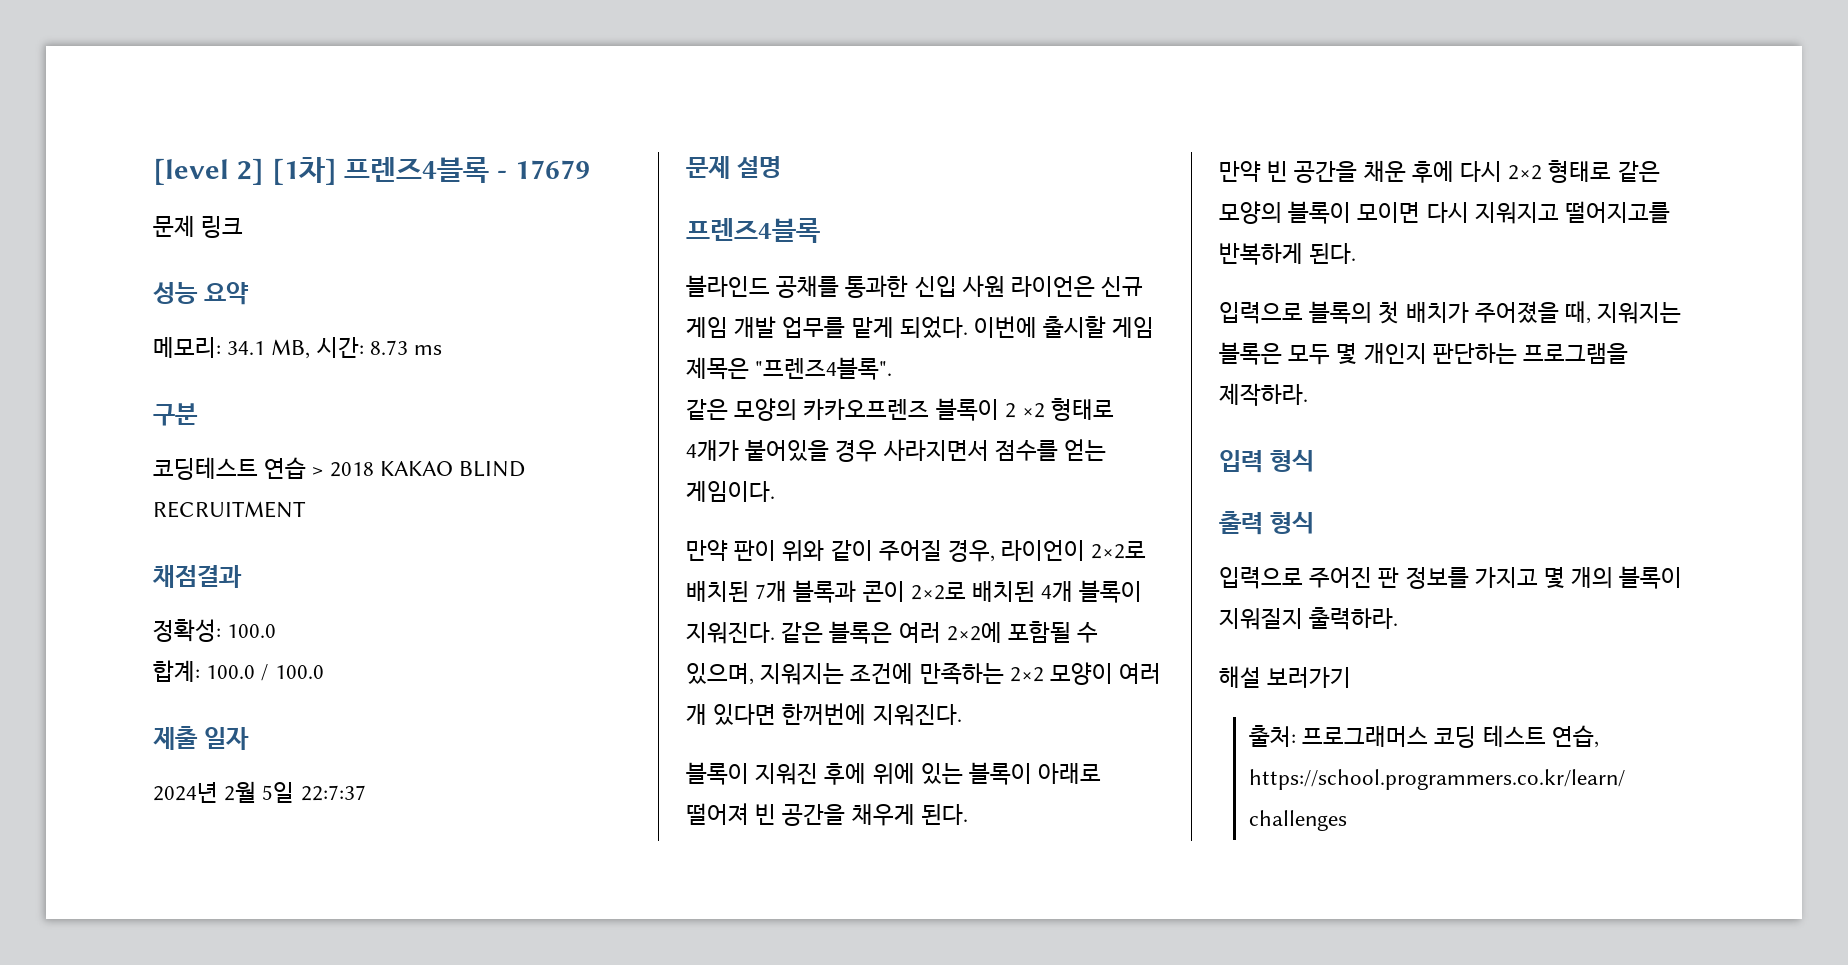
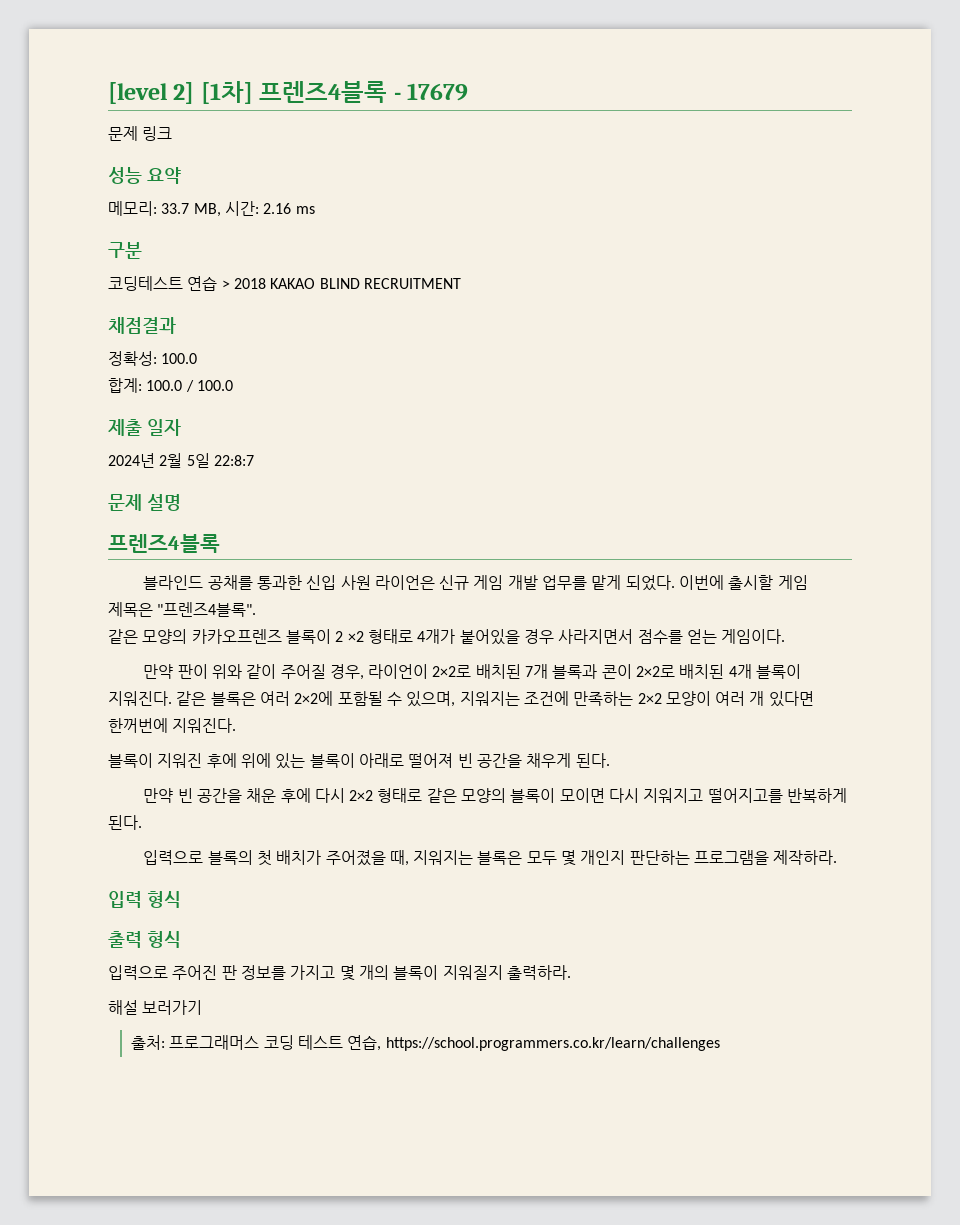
[227,341,266,355] 34.1 -> [161,203,190,214] 33.7
[369,340,408,355] 8.73 -> [263,203,292,214] 2.16
[300,785,366,801] 22:7:37 -> [213,455,254,466] 22:8:7

